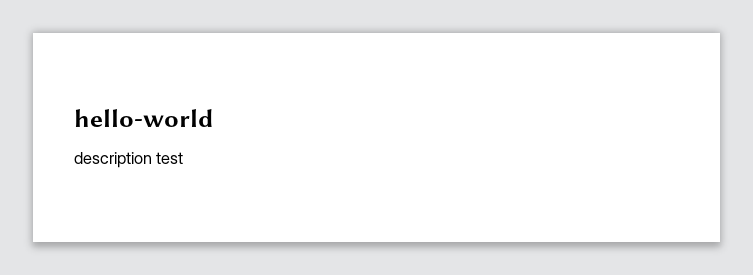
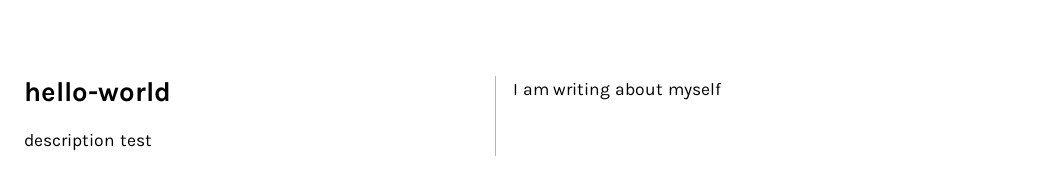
(184, 158) none -> [513,82,722,100] // I am writing about myself

